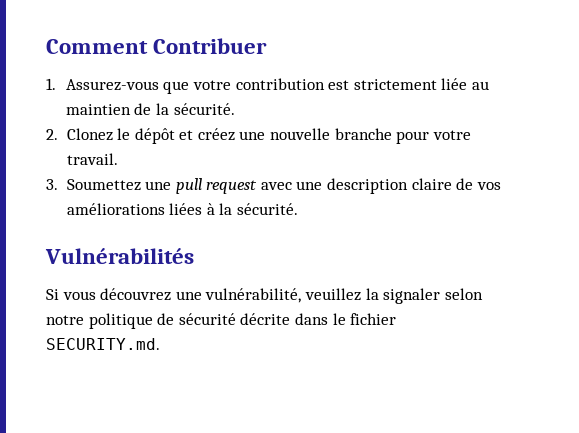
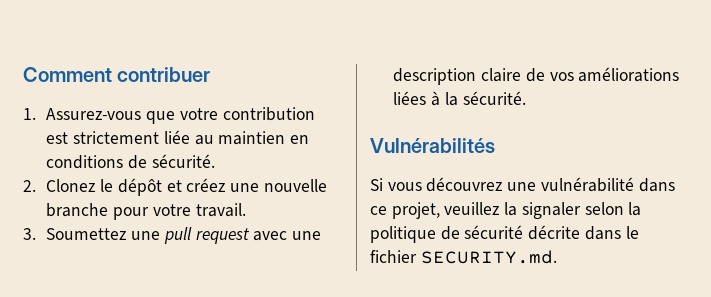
[153,38,268,54] Contribuer -> [117,67,211,82] contribuer
[134,103,169,115] de la -> [289,135,309,144] [46,155,148,169] en conditions de
[205,288,302,303] vulnérabilité, -> [540,177,675,192] [370,202,440,219] vulnérabilité dans ce projet,
[46,315,84,325] notre -> [628,202,642,216] la

